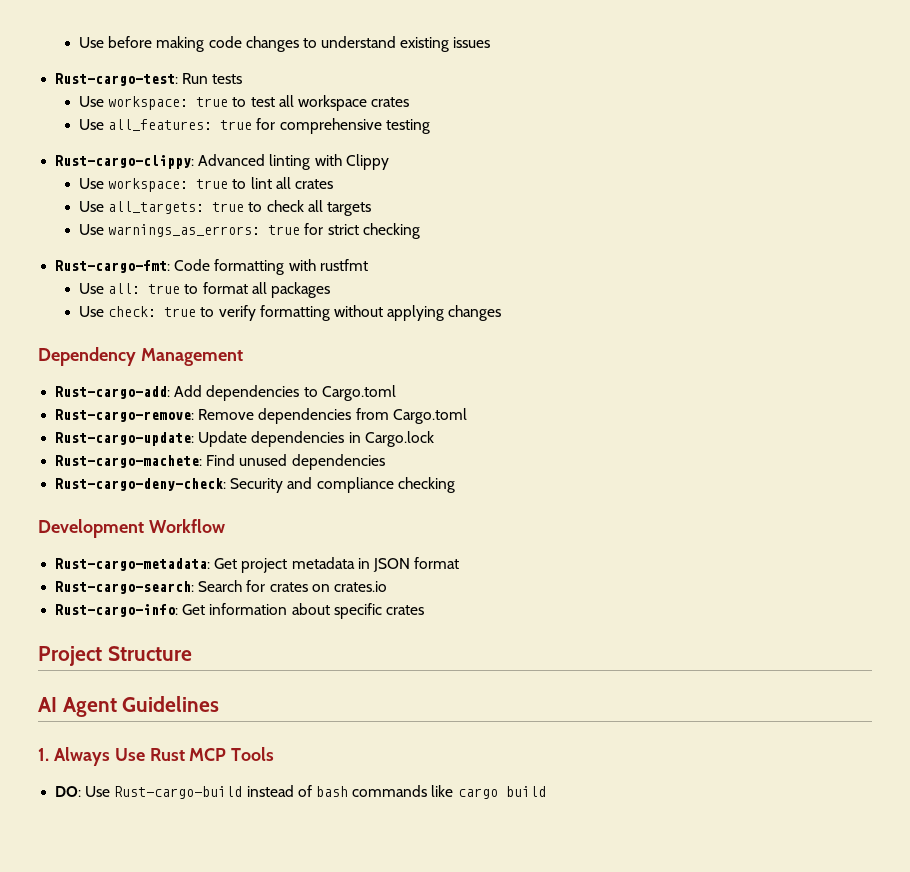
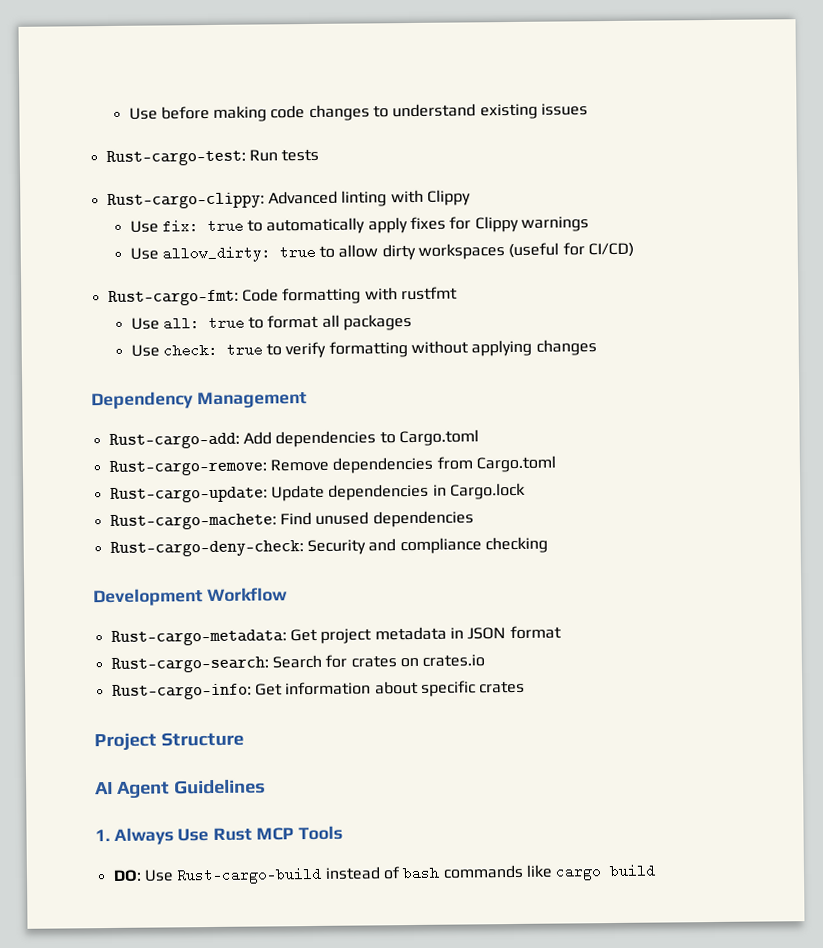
[78,95,410,111] [78,118,430,134] // Use workspace: true to test all workspace crates // Use all_features: true for comprehensive testing -> (320, 155) none
[108,177,333,192] [78,200,371,216] [78,223,420,239] workspace: true to lint all crates // Use all_targets: true to check all targets // Use warnings_as_errors: true for strict checking -> [161,215,590,235] [129,242,635,263] fix: true to automatically apply fixes for Clippy warnings // Use allow_dirty: true to allow dirty workspaces (useful for CI/CD)

